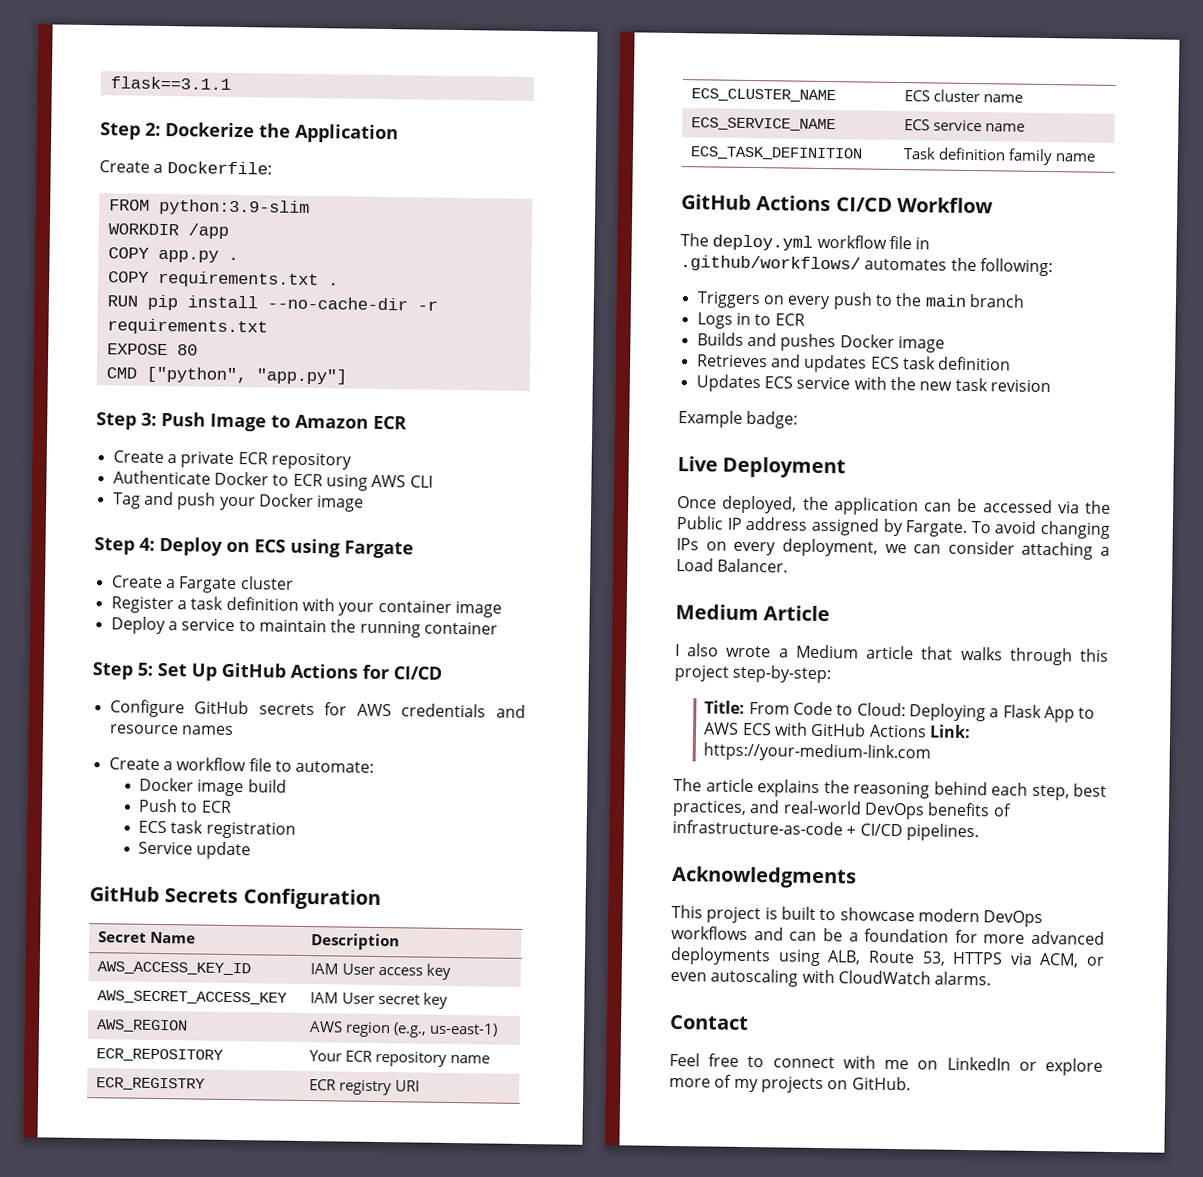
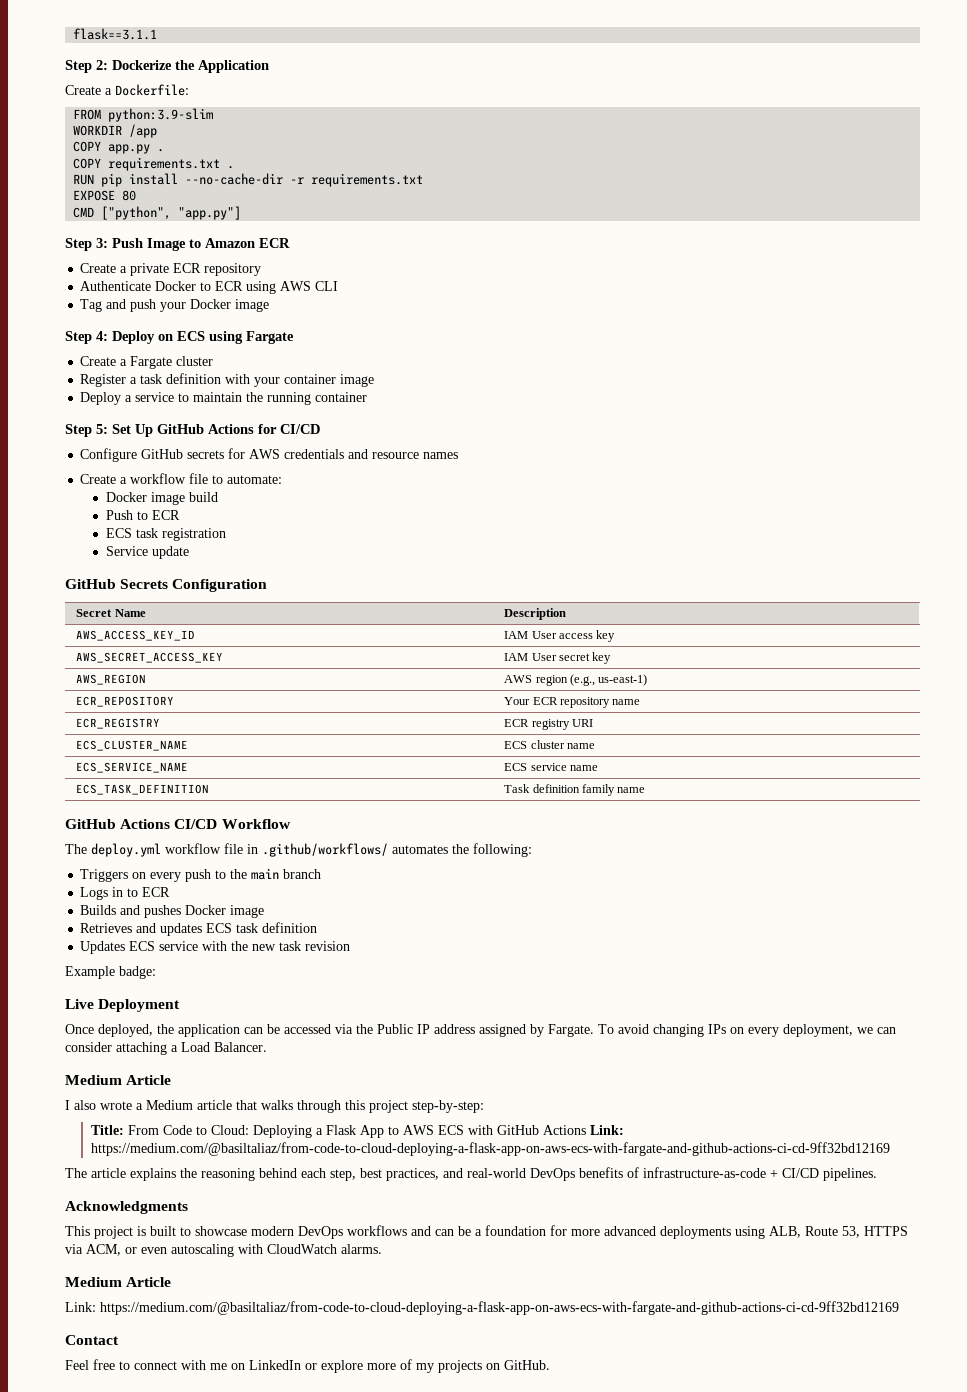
[703,742,932,763] https://your-medium-link.com -> [90,1142,890,1156] https://medium.com/@basiltaliaz/from-code-to-cloud-deploying-a-flask-app-on-aws-ecs-with-fargate-and-github-actions-ci-cd-9ff32bd12169
(992, 978) none -> [65,1277,172,1287] [65,1301,899,1315] // Medium Article // Link: https://medium.com/@basiltaliaz/from-code-to-cloud-deploying-a-flask-app-on-aws-ecs-with-fargate-and-github-actions-ci-cd-9ff32bd12169

